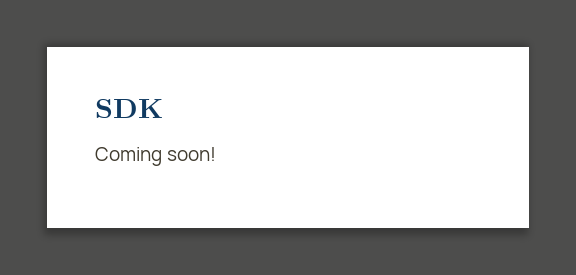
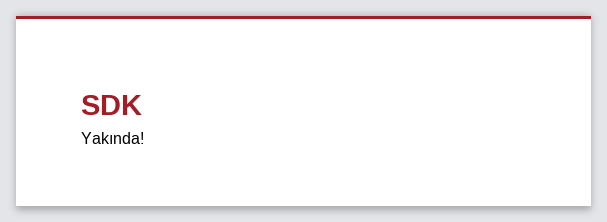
[95,147,217,166] Coming soon! -> [81,132,144,144] Yakında!

